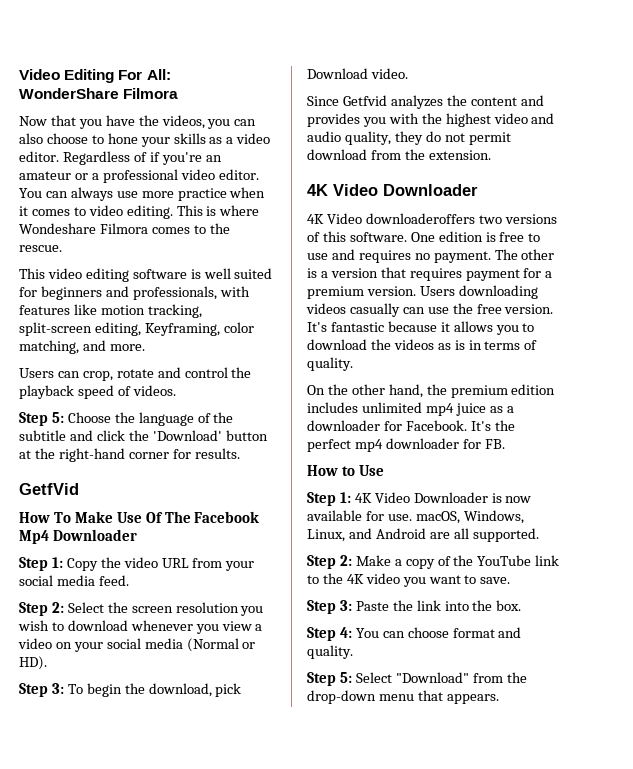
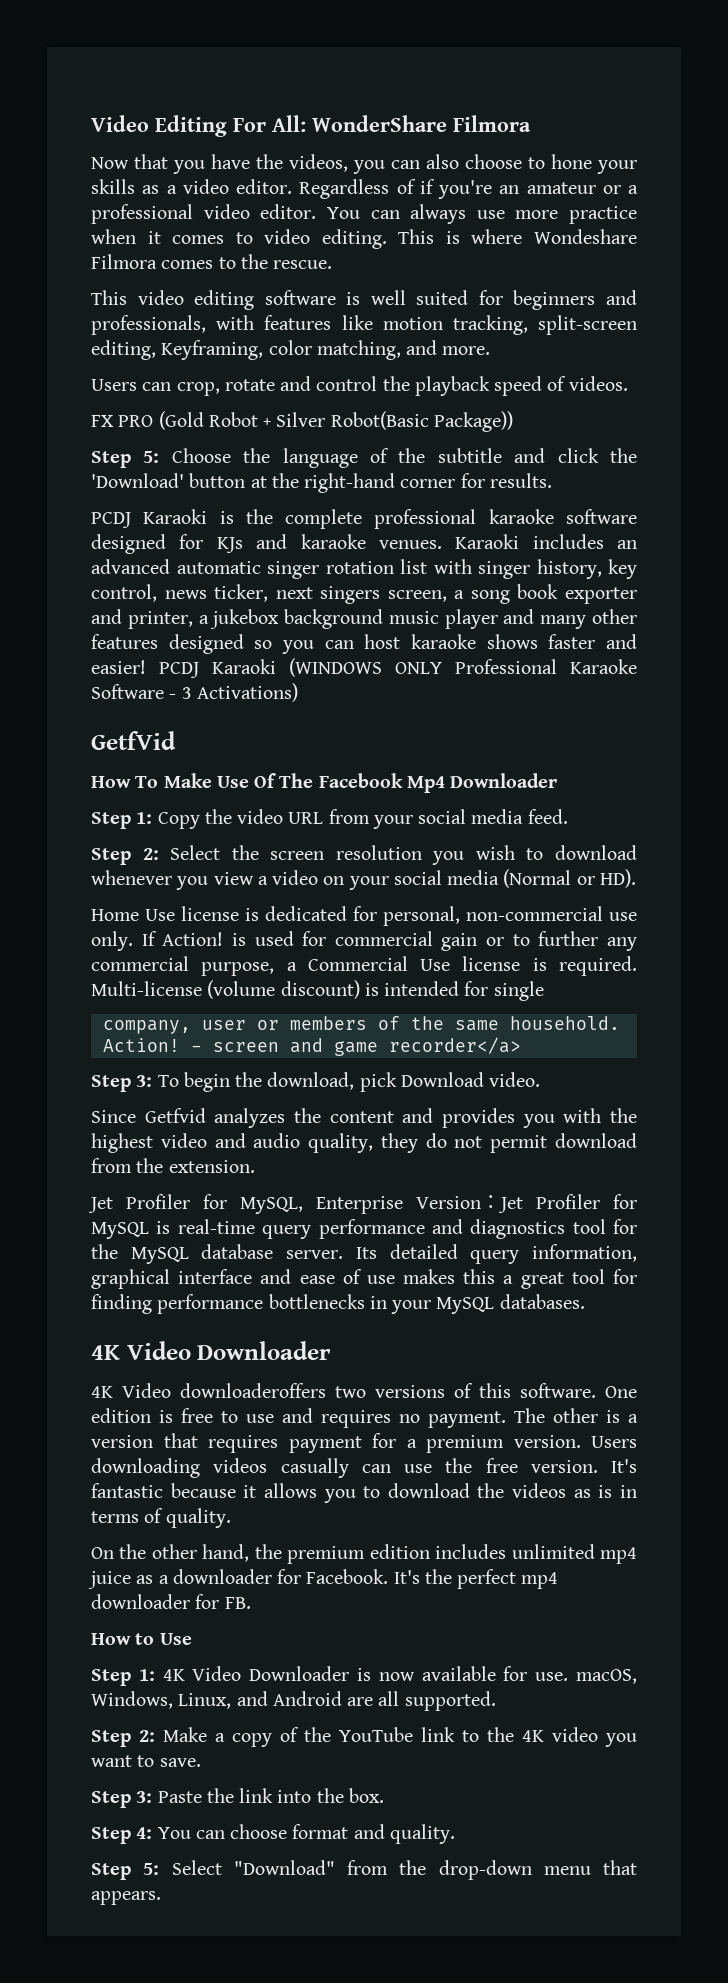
(176, 390) none -> [91,411,513,432] // FX PRO (Gold Robot + Silver Robot(Basic Package))
(240, 453) none -> [91,509,637,529] [91,534,637,554] [91,559,637,579] [91,584,637,604] [91,609,637,629] [91,634,637,654] [91,658,637,678] [91,683,298,702] // PCDJ Karaoki is the complete professional karaoke software designed for KJs and karaoke venues. Karaoki includes an advanced automatic singer rotation list with singer history, key control, news ticker, next singers screen, a song book exporter and printer, a jukebox background music player and many other features designed so you can host karaoke shows faster and easier! PCDJ Karaoki (WINDOWS ONLY Professional Karaoke Software - 3 Activations)
(47, 663) none -> [91,906,637,926] [91,931,637,951] [91,956,637,976] [91,980,544,1001] [102,1016,620,1034] [102,1037,521,1056] // Home Use license is dedicated for personal, non-commercial use only. If Action! is used for commercial gain or to further any commercial purpose, a Commercial Use license is required. Multi-license (volume discount) is intended for single // company, user or members of the same household. Action! - screen and game recorder</a>
(491, 155) none -> [88,1194,637,1214] [91,1219,637,1239] [91,1244,637,1264] [91,1269,637,1289] [91,1294,585,1314] // Jet Profiler for MySQL, Enterprise Version：Jet Profiler for MySQL is real-time query performance and diagnostics tool for the MySQL database server. Its detailed query information, graphical interface and ease of use makes this a great tool for finding performance bottlenecks in your MySQL databases.

